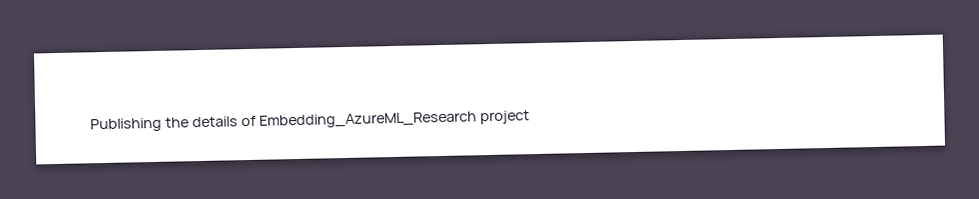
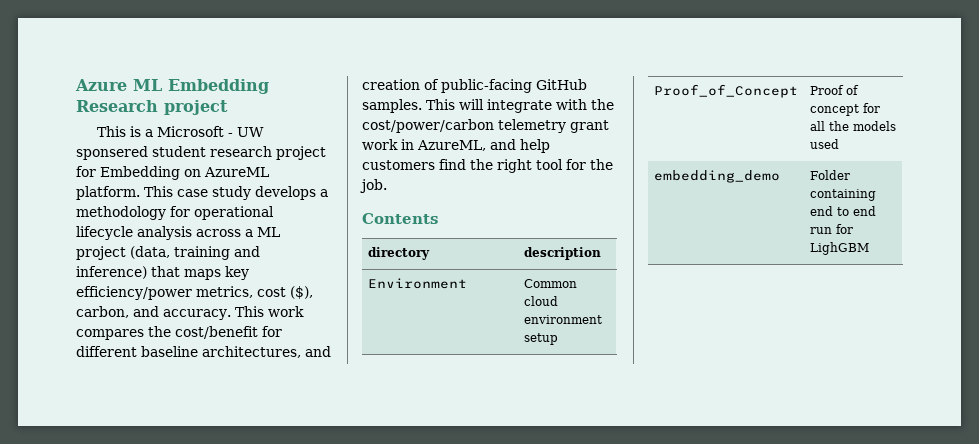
[90,110,530,133] Publishing the details of Embedding_AzureML_Research project -> [75,79,269,94] [76,100,228,115] [96,126,264,137] [76,146,326,160] [76,166,269,180] [76,186,328,200] [76,206,274,220] [76,226,280,240] [76,246,260,260] [76,266,249,280] [76,286,313,300] [76,306,304,320] [76,326,282,340] [76,346,331,358] [362,79,587,93] [362,99,614,113] [362,119,609,133] [362,139,550,153] [362,159,613,173] [360,179,387,193] [362,213,438,224] [367,247,430,260] [523,247,601,260] [367,278,467,289] [523,279,577,288] [523,296,558,306] [523,315,602,324] [523,333,558,345] [653,84,798,98] [809,85,859,95] [809,103,880,116] [809,121,896,131] [809,139,839,149] [653,170,780,183] [809,170,850,180] [809,189,876,201] [809,206,876,216] [809,224,853,234] [809,242,869,255] Azure ML Embedding Research project // This is a Microsoft - UW sponsered student research project for Embedding on AzureML platform. This case study develops a methodology for operational lifecycle analysis across a ML project (data, training and inference) that maps key efficiency/power metrics, cost ($), carbon, and accuracy. This work compares the cost/benefit for different baseline architectures, and creation of public-facing GitHub samples. This will integrate with the cost/power/carbon telemetry grant work in AzureML, and help customers find the right tool for the job. // Contents // directory | description // Environment | Common cloud environment setup // Proof_of_Concept | Proof of concept for all the models used // embedding_demo | Folder containing end to end run for LighGBM

